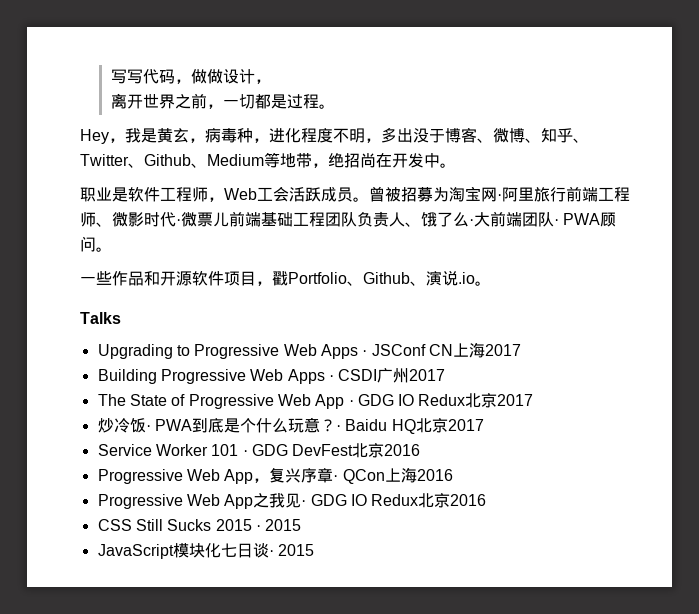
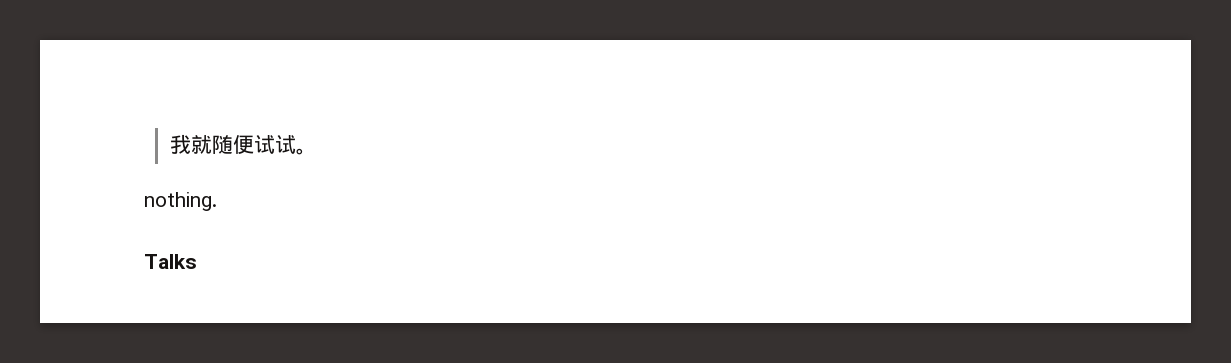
[110,69,271,84] [110,93,335,109] [80,127,589,144] [80,152,456,168] [80,186,630,202] [80,211,617,227] [80,236,112,252] [80,270,491,286] [80,312,121,324] [97,343,521,359] [97,368,446,384] [97,393,534,409] [97,417,484,434] [97,443,421,458] [97,468,453,484] [97,493,487,509] [97,519,302,531] [97,543,314,559] 写写代码，做做设计， // 离开世界之前，一切都是过程。 // Hey，我是黄玄，病毒种，进化程度不明，多出没于博客、微博、知乎、Twitter、Github、Medium等地带，绝招尚在开发中。 // 职业是软件工程师，Web工会活跃成员。曾被招募为淘宝网·阿里旅行前端工程师、微影时代·微票儿前端基础工程团队负责人、饿了么·大前端团队· PWA顾问。 // 一些作品和开源软件项目，戳Portfolio、Github、演说.io。 // Talks // Upgrading to Progressive Web Apps · JSConf CN上海2017 // Building Progressive Web Apps · CSDI广州2017 // The State of Progressive Web App · GDG IO Redux北京2017 // 炒冷饭· PWA到底是个什么玩意？· Baidu HQ北京2017 // Service Worker 101 · GDG DevFest北京2016 // Progressive Web App，复兴序章· QCon上海2016 // Progressive Web App之我见· GDG IO Redux北京2016 // CSS Still Sucks 2015 · 2015 // JavaScript模块化七日谈· 2015 -> [169,134,317,155] [144,192,217,211] [144,254,197,269] 我就随便试试。 // nothing. // Talks

